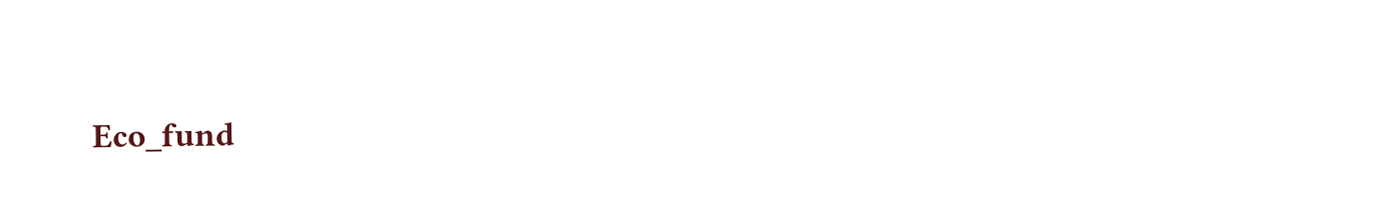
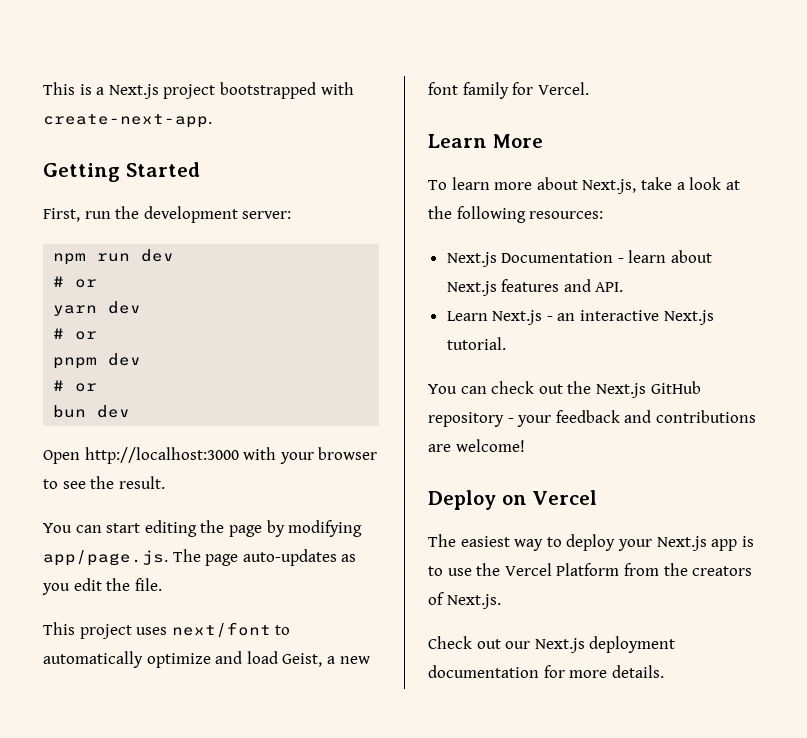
[92,122,235,153] Eco_fund -> [43,82,354,99] [43,114,212,128] [43,162,200,182] [43,206,292,223] [53,249,175,265] [53,276,98,288] [53,301,142,316] [53,328,98,340] [53,353,142,369] [53,380,98,392] [53,405,131,418] [43,447,378,464] [43,476,165,489] [43,520,363,537] [43,549,357,566] [42,578,162,595] [43,622,291,639] [43,651,370,668] [428,82,589,99] [428,134,543,148] [428,177,740,194] [428,206,604,223] [446,250,713,267] [446,279,624,296] [446,310,714,325] [446,337,506,350] [428,381,701,398] [428,410,756,427] [428,439,525,452] [428,490,598,510] [428,534,754,551] [428,563,753,576] [428,592,501,609] [428,636,676,653] [428,665,664,678] This is a Next.js project bootstrapped with create-next-app. // Getting Started // First, run the development server: // npm run dev // # or // yarn dev // # or // pnpm dev // # or // bun dev // Open http://localhost:3000 with your browser to see the result. // You can start editing the page by modifying app/page.js. The page auto-updates as you edit the file. // This project uses next/font to automatically optimize and load Geist, a new font family for Vercel. // Learn More // To learn more about Next.js, take a look at the following resources: // Next.js Documentation - learn about Next.js features and API. // Learn Next.js - an interactive Next.js tutorial. // You can check out the Next.js GitHub repository - your feedback and contributions are welcome! // Deploy on Vercel // The easiest way to deploy your Next.js app is to use the Vercel Platform from the creators of Next.js. // Check out our Next.js deployment documentation for more details.

